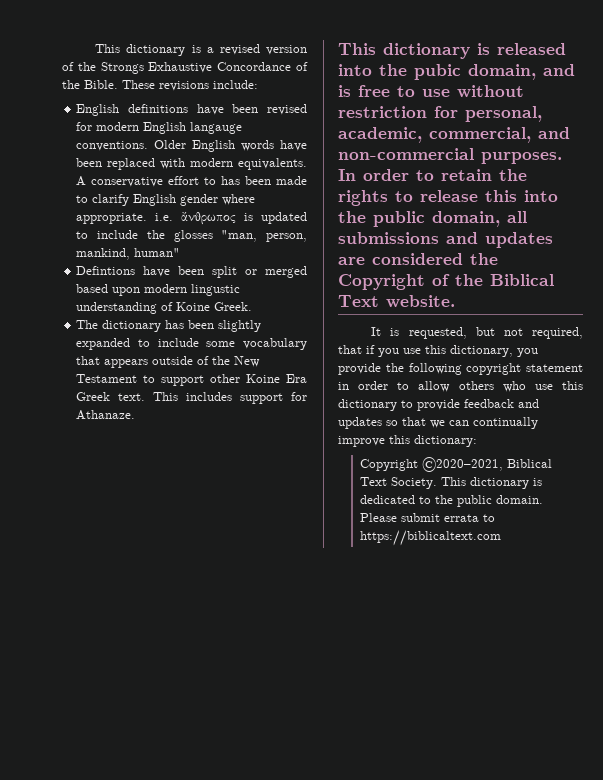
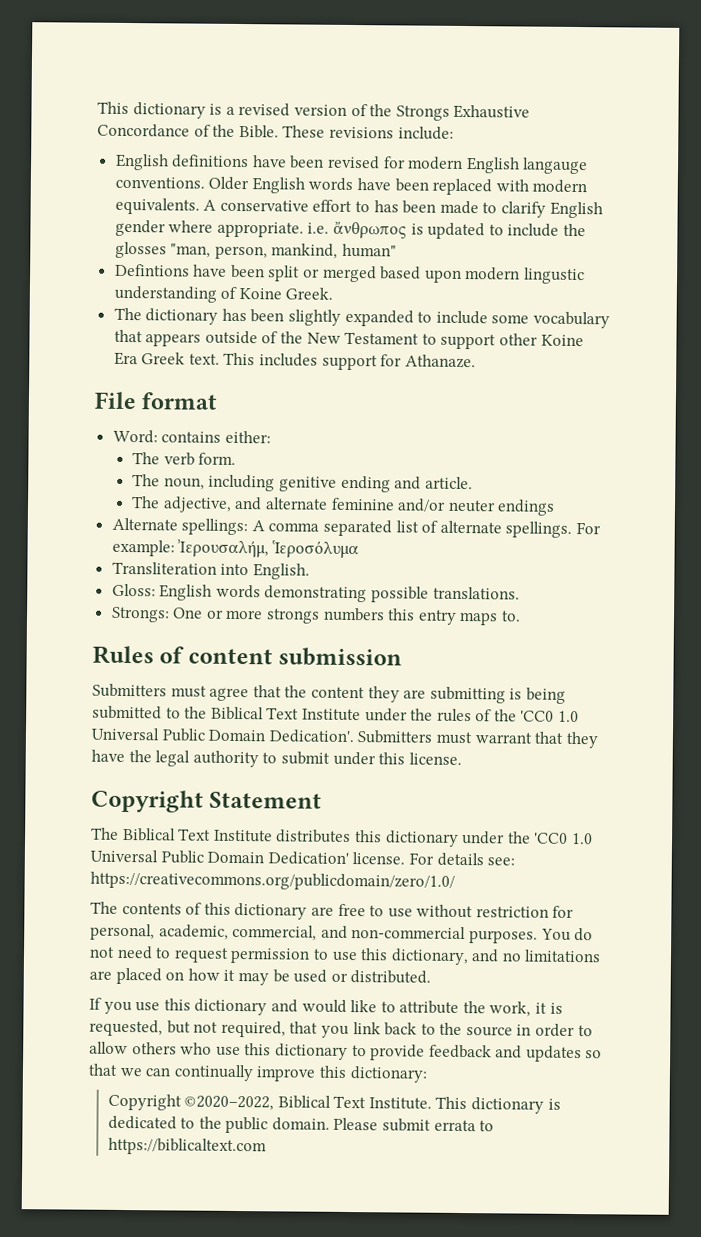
[338,43,566,59] [338,64,575,80] [338,85,351,97] This dictionary is released into the pubic domain, and is -> [94,391,219,410] [112,429,271,444] [132,452,237,466] [132,474,473,493] [131,496,556,516] [111,517,602,538] [111,539,359,559] [111,561,310,580] [111,583,520,603] [110,606,522,626] [92,645,403,667] [92,683,566,704] [92,705,580,723] [91,727,598,749] [91,749,462,768] [91,789,323,813] [91,827,593,847] [90,849,516,867] [90,871,455,891] [90,901,334,920] File format // Word: contains either: // The verb form. // The noun, including genitive ending and article. // The adjective, and alternate feminine and/or neuter endings // Alternate spellings: A comma separated list of alternate spellings. For example: Ἰερουσαλήμ, Ἱεροσόλυμα // Transliteration into English. // Gloss: English words demonstrating possible translations. // Strongs: One or more strongs numbers this entry maps to. // Rules of content submission // Submitters must agree that the content they are submitting is being submitted to the Biblical Text Institute under the rules of the 'CC0 1.0 Universal Public Domain Dedication'. Submitters must warrant that they have the legal authority to submit under this license. // Copyright Statement // The Biblical Text Institute distributes this dictionary under the 'CC0 1.0 Universal Public Domain Dedication' license. For details see: https://creativecommons.org/publicdomain/zero/1.0/ // The contents of this dictionary are
[338,169,527,181] [338,190,558,206] [338,211,527,227] [338,232,553,248] [338,253,498,265] [338,274,554,290] [338,295,455,308] [371,327,382,336] In order to retain the rights to release this into the public domain, all submissions and updates are considered the Copyright of the Biblical Text website. // It -> [540,928,594,942] [89,945,602,966] [89,967,432,986] [89,997,548,1017] You do not need to request permission to use this dictionary, and no limitations are placed on how it may be used or distributed. // If you use this dictionary and would like to attribute the work, it
[366,345,538,357] [338,363,583,375] if you use this dictionary, you provide the following copyright statement -> [320,1022,513,1038] you link back to the source
[422,457,553,472] [360,477,438,489] ©2020–2021, Biblical Text Society. -> [184,1095,432,1111] ©2020–2022, Biblical Text Institute.

